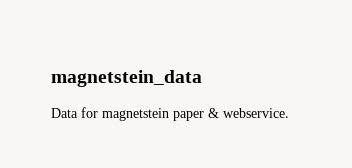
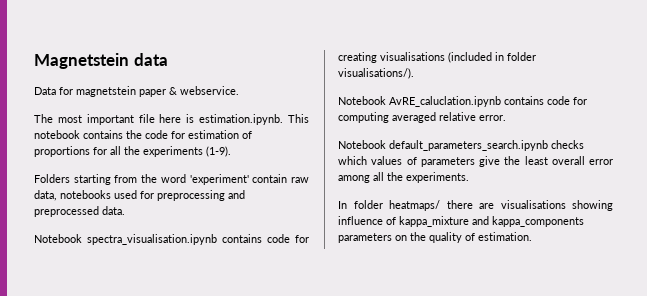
[51,70,202,87] magnetstein_data -> [34,53,168,69] Magnetstein data
(289, 113) none -> [34,114,309,125] [34,130,252,139] [34,146,231,157] [34,174,309,185] [34,190,245,201] [34,206,125,217] [34,234,309,245] [338,52,536,63] [338,68,414,79] [338,96,587,107] [338,112,506,123] [338,140,584,151] [338,156,613,167] [338,172,469,183] [338,200,613,211] [338,216,584,227] [338,232,532,243] // The most important file here is estimation.ipynb. This notebook contains the code for estimation of proportions for all the experiments (1-9). // Folders starting from the word 'experiment' contain raw data, notebooks used for preprocessing and preprocessed data. // Notebook spectra_visualisation.ipynb contains code for creating visualisations (included in folder visualisations/). // Notebook AvRE_caluclation.ipynb contains code for computing averaged relative error. // Notebook default_parameters_search.ipynb checks which values of parameters give the least overall error among all the experiments. // In folder heatmaps/ there are visualisations showing influence of kappa_mixture and kappa_components parameters on the quality of estimation.

